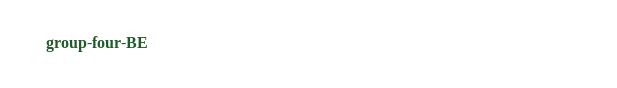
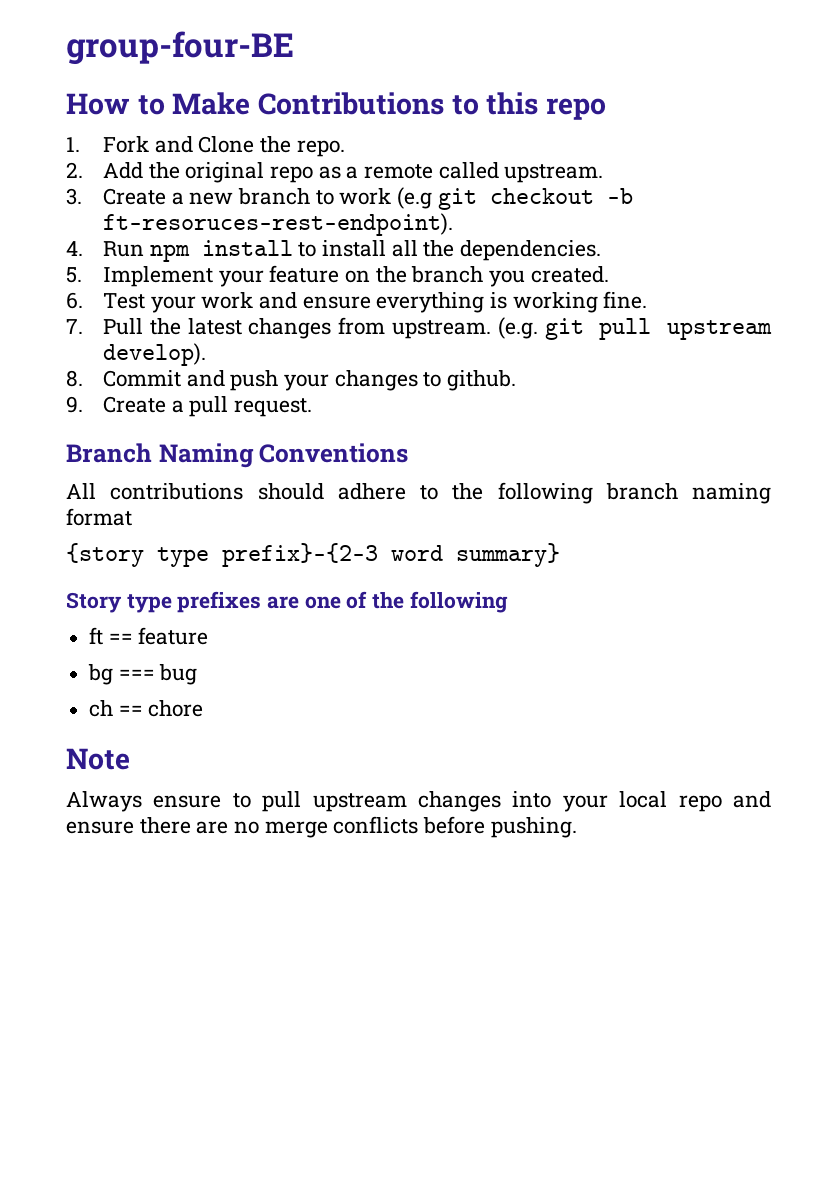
(148, 44) none -> [66,92,607,120] [66,136,345,157] [66,162,604,183] [66,187,633,210] [102,213,453,236] [66,240,601,262] [66,265,609,287] [66,291,648,313] [66,317,773,340] [102,343,206,366] [66,370,516,391] [66,396,312,417] [66,443,409,468] [66,482,771,504] [66,508,132,526] [66,543,560,567] [66,591,508,613] [89,627,209,645] [88,664,198,685] [89,700,204,717] [66,748,130,770] [66,791,771,812] [66,816,577,838] // How to Make Contributions to this repo // 1. Fork and Clone the repo. // 2. Add the original repo as a remote called upstream. // 3. Create a new branch to work (e.g git checkout -b ft-resoruces-rest-endpoint). // 4. Run npm install to install all the dependencies. // 5. Implement your feature on the branch you created. // 6. Test your work and ensure everything is working fine. // 7. Pull the latest changes from upstream. (e.g. git pull upstream develop). // 8. Commit and push your changes to github. // 9. Create a pull request. // Branch Naming Conventions // All contributions should adhere to the following branch naming format // {story type prefix}-{2-3 word summary} // Story type prefixes are one of the following // ft == feature // bg === bug // ch == chore // Note // Always ensure to pull upstream changes into your local repo and ensure there are no merge conflicts before pushing.

